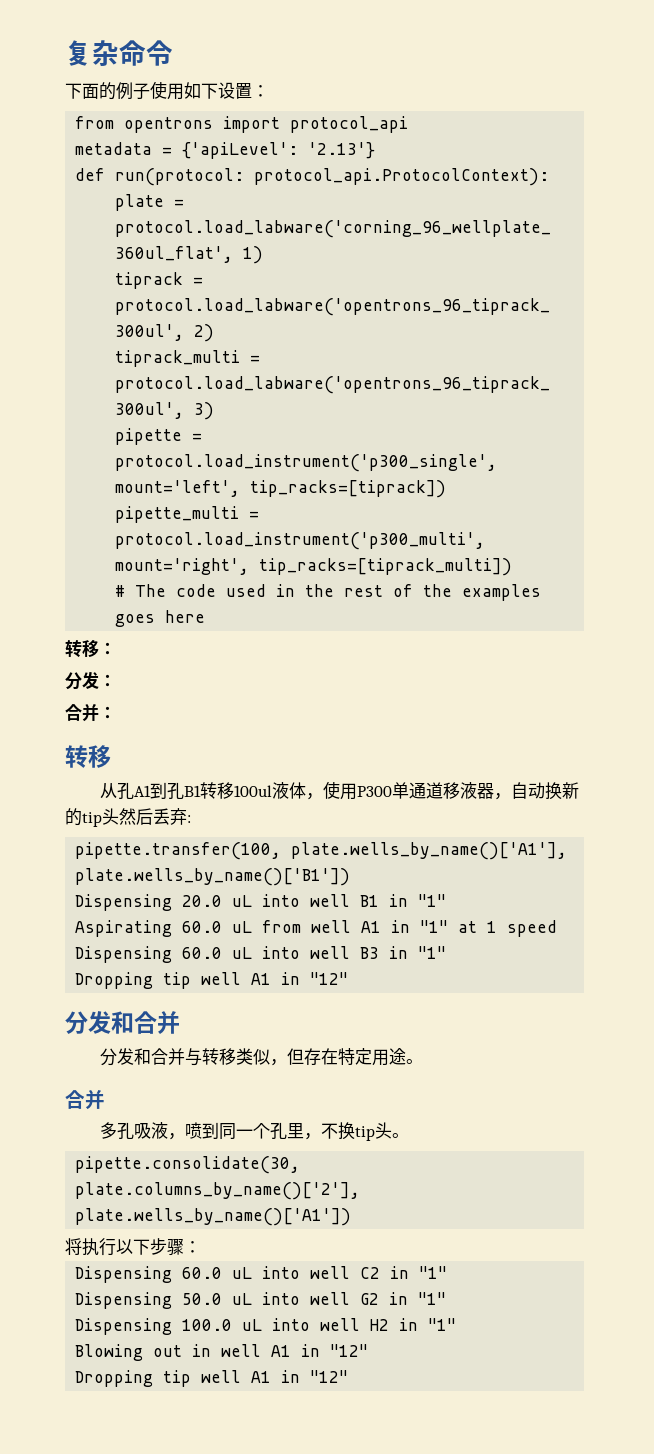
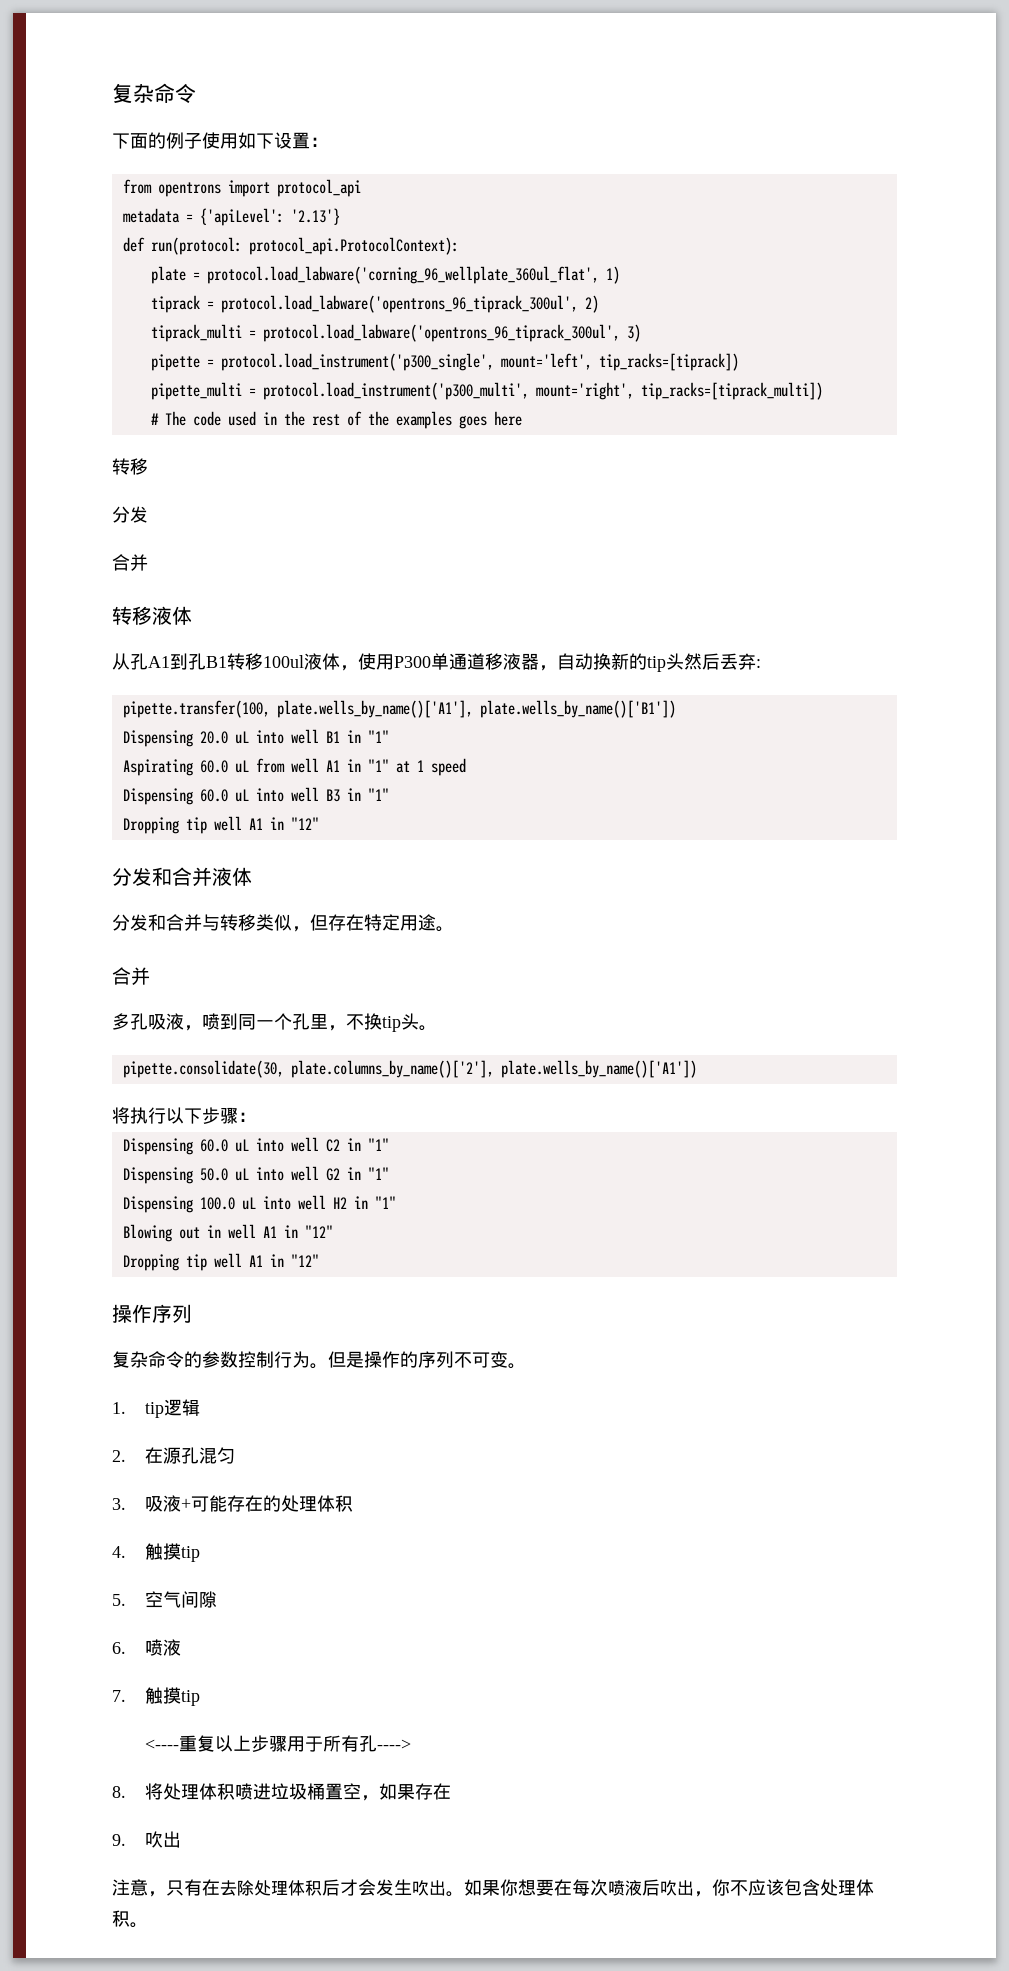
[99,642,116,655] [65,671,116,690] [65,703,116,722] [65,745,111,768] ： // 分发： // 合并： // 转移 -> [112,506,148,523] [112,554,148,571] [112,606,192,625] // 分发 // 合并 // 转移液体
(180, 1023) none -> [212,867,252,886] 液体
(349, 1376) none -> [112,1304,192,1323] [112,1351,526,1369] [112,1399,201,1418] [112,1447,236,1464] [112,1495,354,1512] [112,1543,201,1562] [112,1591,218,1608] [112,1639,182,1656] [112,1687,201,1706] [145,1735,412,1752] [112,1783,452,1801] [112,1831,182,1848] [112,1879,874,1897] [112,1910,148,1928] // 操作序列 // 复杂命令的参数控制行为。但是操作的序列不可变。 // 1. tip逻辑 // 2.在源孔混匀 // 3.吸液+可能存在的处理体积 // 4.触摸tip // 5.空气间隙 // 6.喷液 // 7.触摸tip // <----重复以上步骤用于所有孔----> // 8.将处理体积喷进垃圾桶置空，如果存在 // 9.吹出 // 注意，只有在去除处理体积后才会发生吹出。如果你想要在每次喷液后吹出，你不应该包含处理体积。

